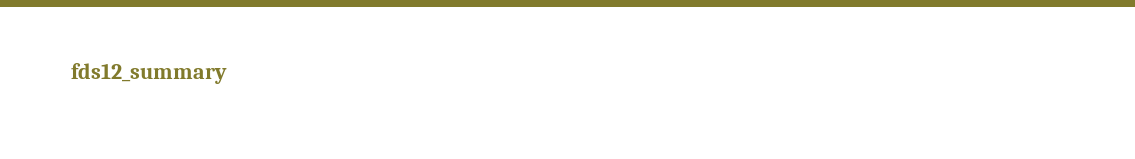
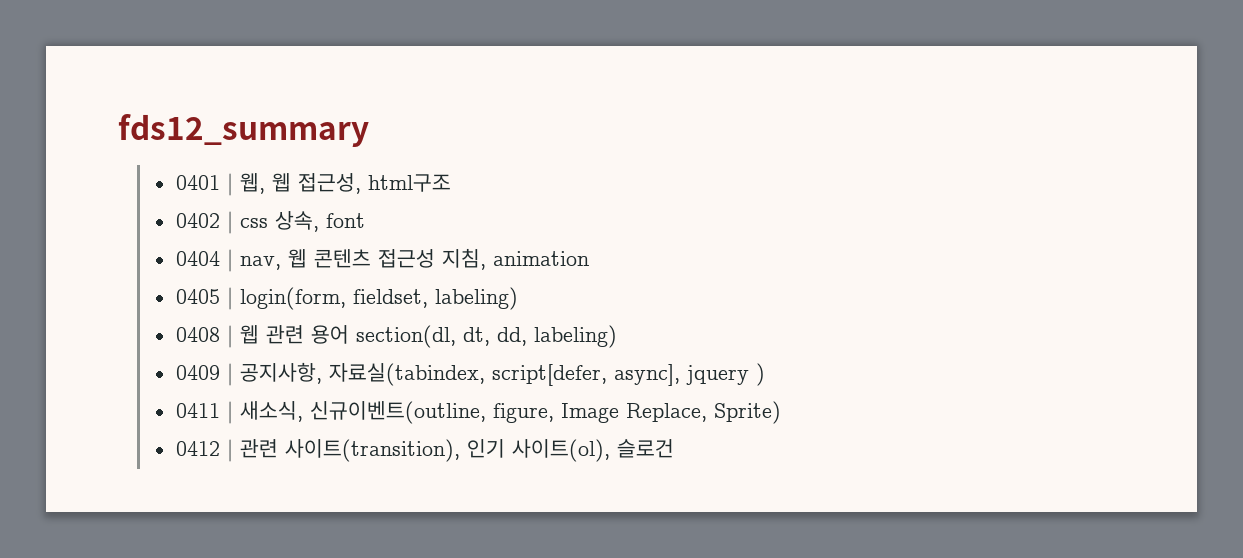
(227, 73) none -> [175,173,451,196] [175,211,365,234] [175,248,589,272] [175,287,518,310] [175,325,617,348] [175,362,765,386] [175,401,781,424] [175,439,674,462] // 0401 | 웹, 웹 접근성, html구조 // 0402 | css 상속, font // 0404 | nav, 웹 콘텐츠 접근성 지침, animation // 0405 | login(form, fieldset, labeling) // 0408 | 웹 관련 용어 section(dl, dt, dd, labeling) // 0409 | 공지사항, 자료실(tabindex, script[defer, async], jquery ) // 0411 | 새소식, 신규이벤트(outline, figure, Image Replace, Sprite) // 0412 | 관련 사이트(transition), 인기 사이트(ol), 슬로건

